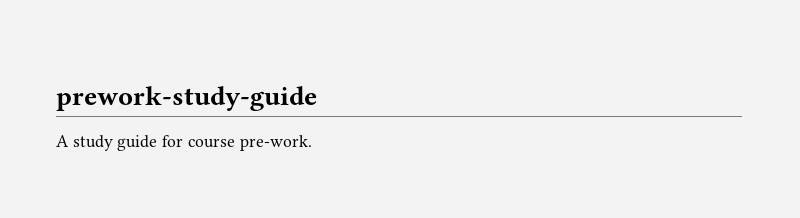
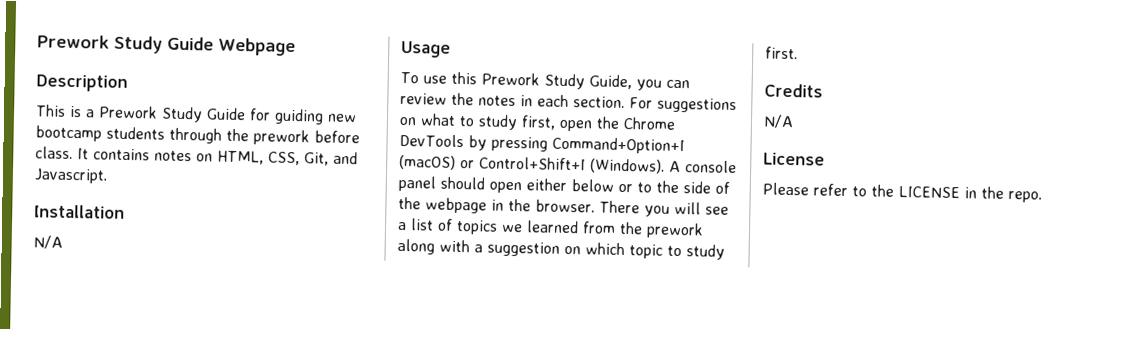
[56,86,317,111] [56,135,312,151] prework-study-guide // A study guide for course pre-work. -> [37,34,296,57] [36,74,128,93] [35,104,357,125] [35,125,360,146] [35,146,358,166] [34,168,108,184] [34,204,125,219] [33,235,63,249] [401,40,451,58] [400,71,690,91] [400,92,737,114] [399,113,676,132] [399,133,685,155] [399,154,737,174] [398,175,730,194] [398,196,729,217] [397,218,704,239] [397,238,725,260] [765,46,798,60] [764,83,823,98] [763,114,794,129] [763,152,825,166] [762,182,1042,203] Prework Study Guide Webpage // Description // This is a Prework Study Guide for guiding new bootcamp students through the prework before class. It contains notes on HTML, CSS, Git, and Javascript. // Installation // N/A // Usage // To use this Prework Study Guide, you can review the notes in each section. For suggestions on what to study first, open the Chrome DevTools by pressing Command+Option+I (macOS) or Control+Shift+I (Windows). A console panel should open either below or to the side of the webpage in the browser. There you will see a list of topics we learned from the prework along with a suggestion on which topic to study first. // Credits // N/A // License // Please refer to the LICENSE in the repo.

